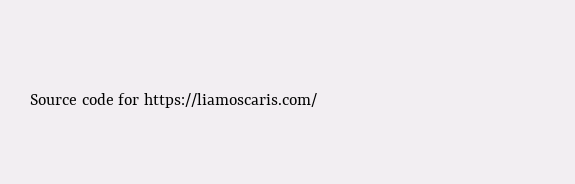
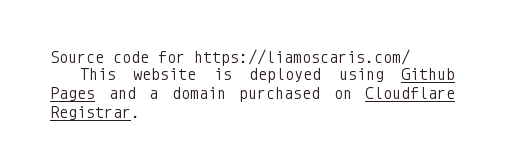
(318, 100) none -> [79,68,455,83] [50,87,455,102] [50,106,140,120] // This website is deployed using Github Pages and a domain purchased on Cloudflare Registrar.

